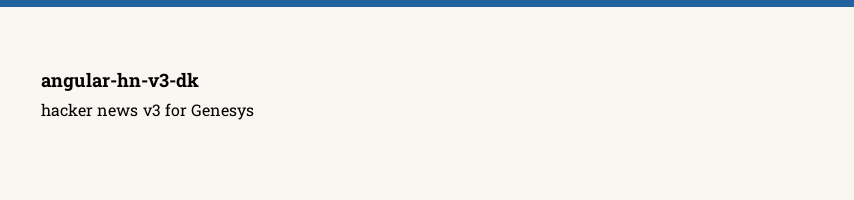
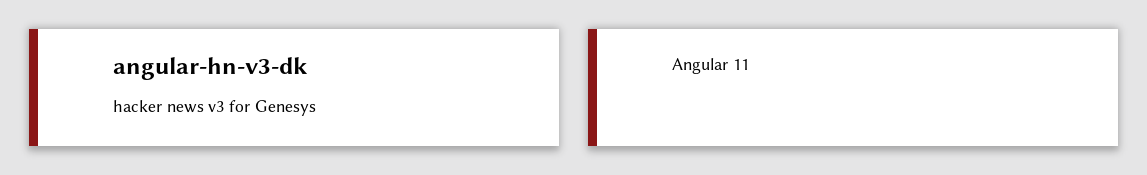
(255, 112) none -> [672,58,749,74] // Angular 11

